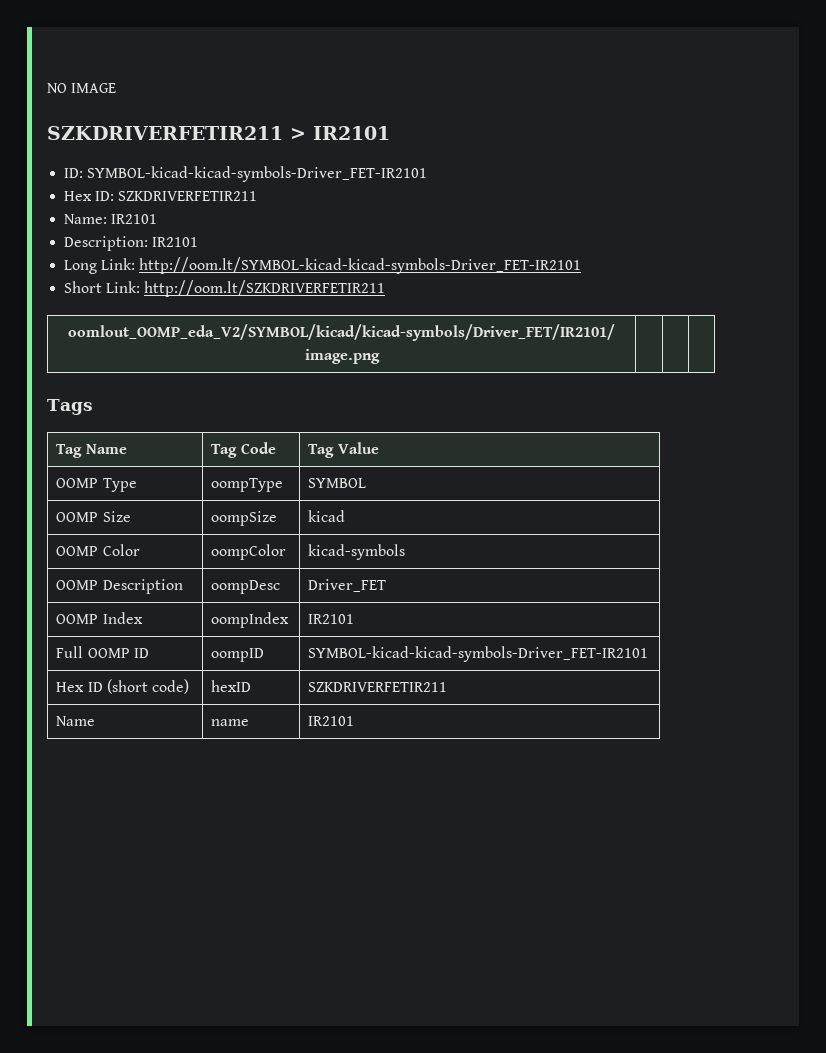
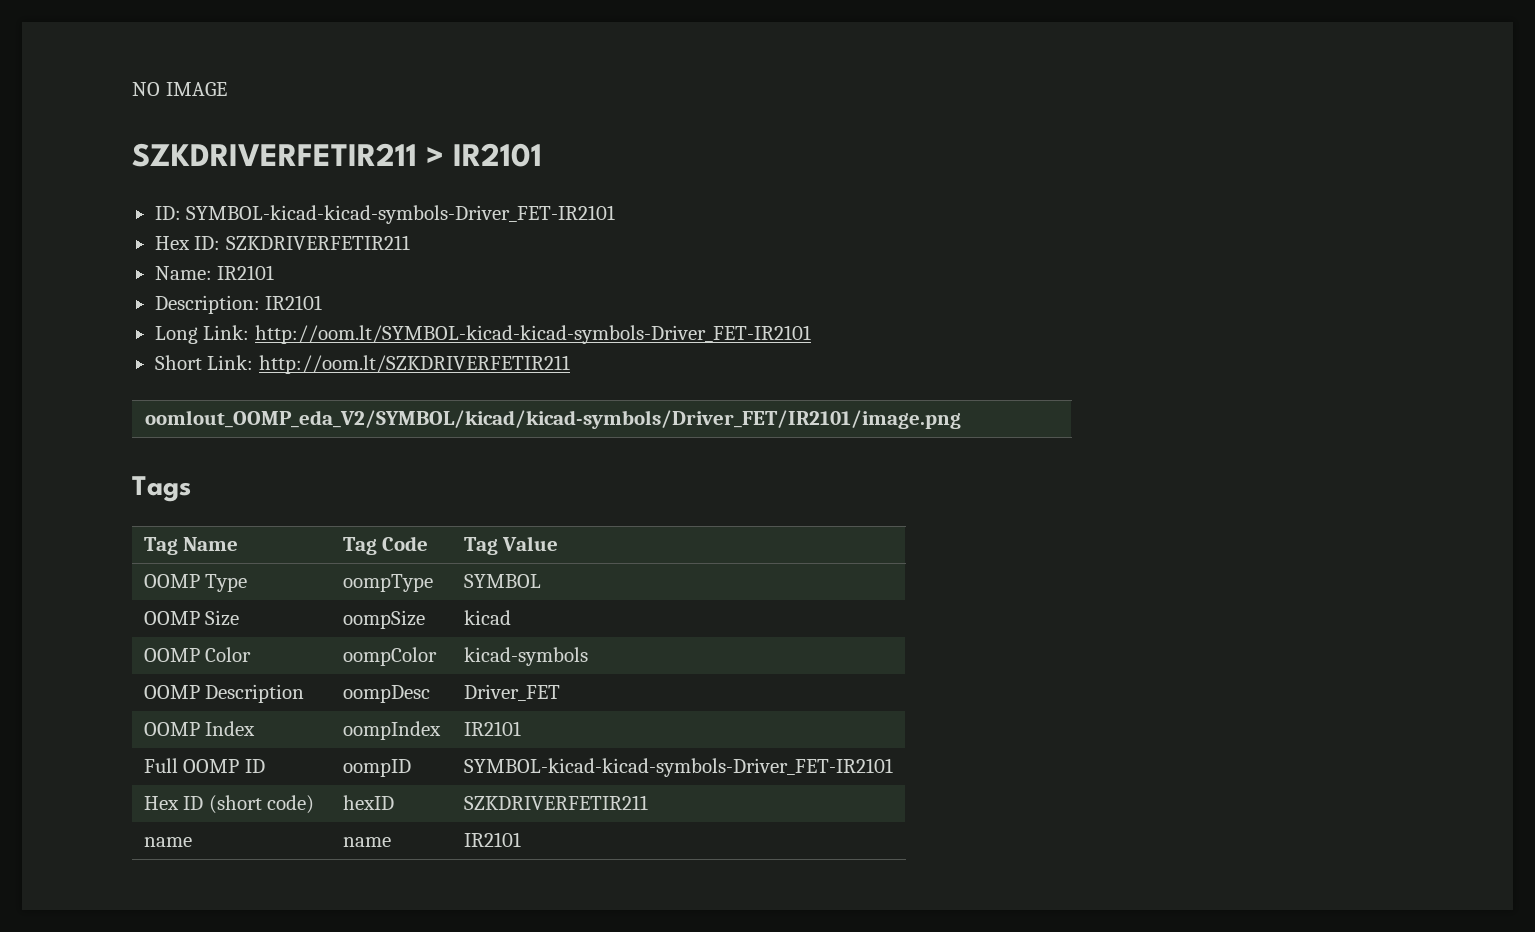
[56,716,96,726] Name -> [143,837,192,847] name

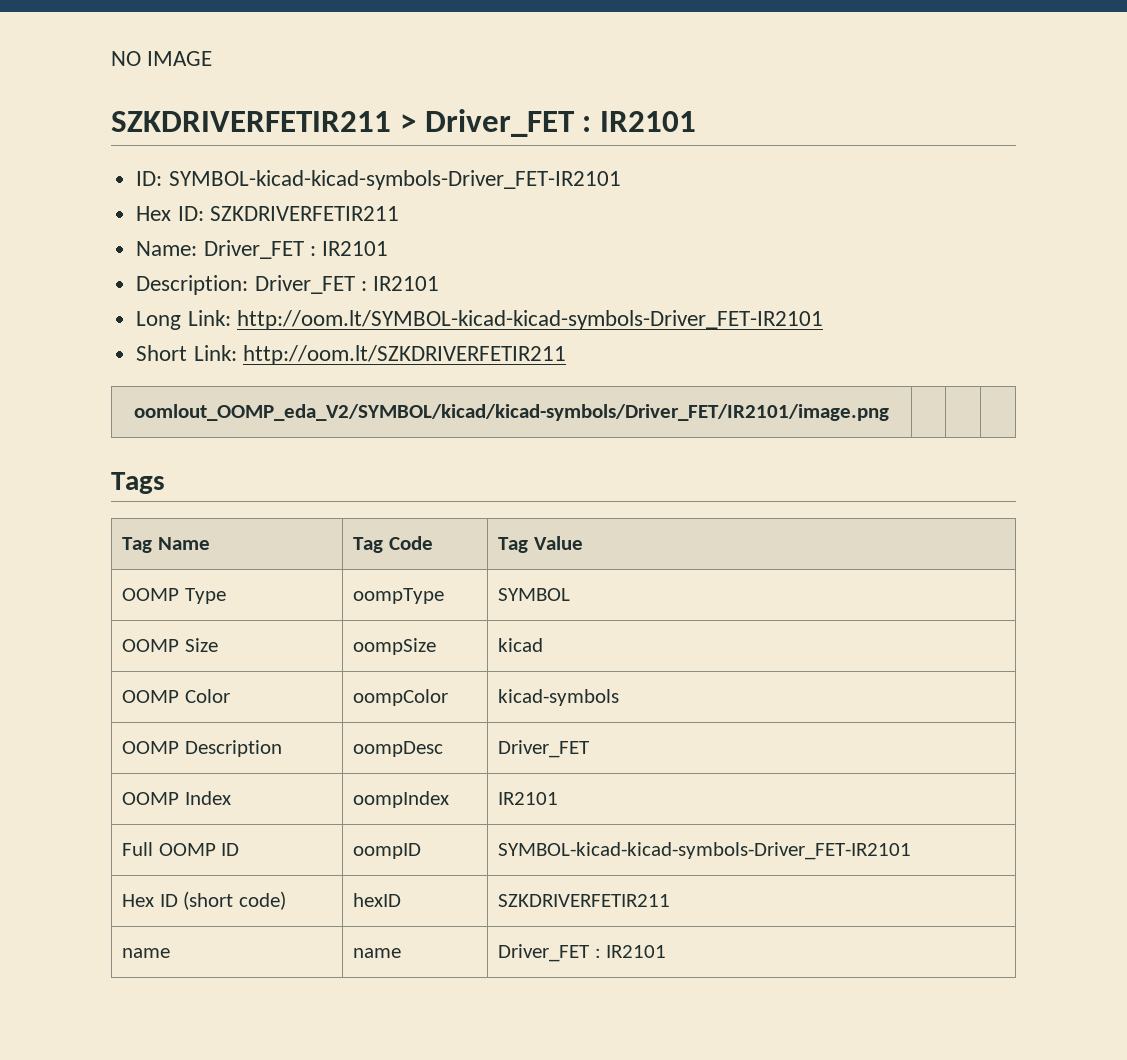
(444, 156) none -> [424,109,592,137] Driver_FET :
(212, 273) none -> [203,240,316,259] Driver_FET :
(260, 304) none -> [254,275,367,294] Driver_FET :
(391, 842) none -> [498,944,601,962] Driver_FET :

